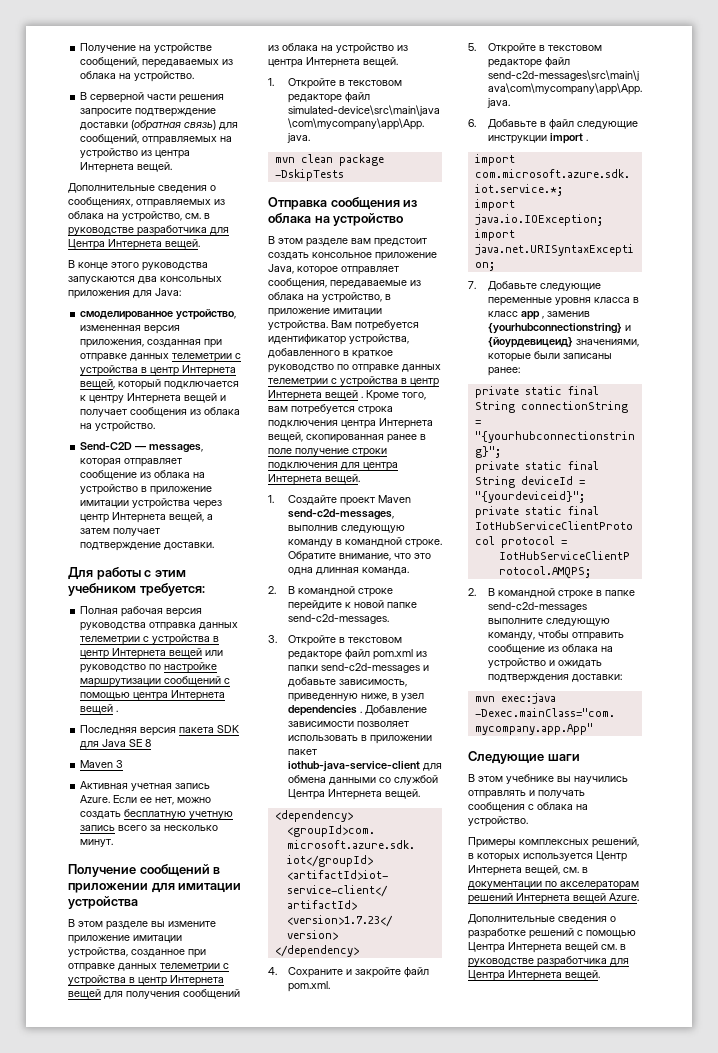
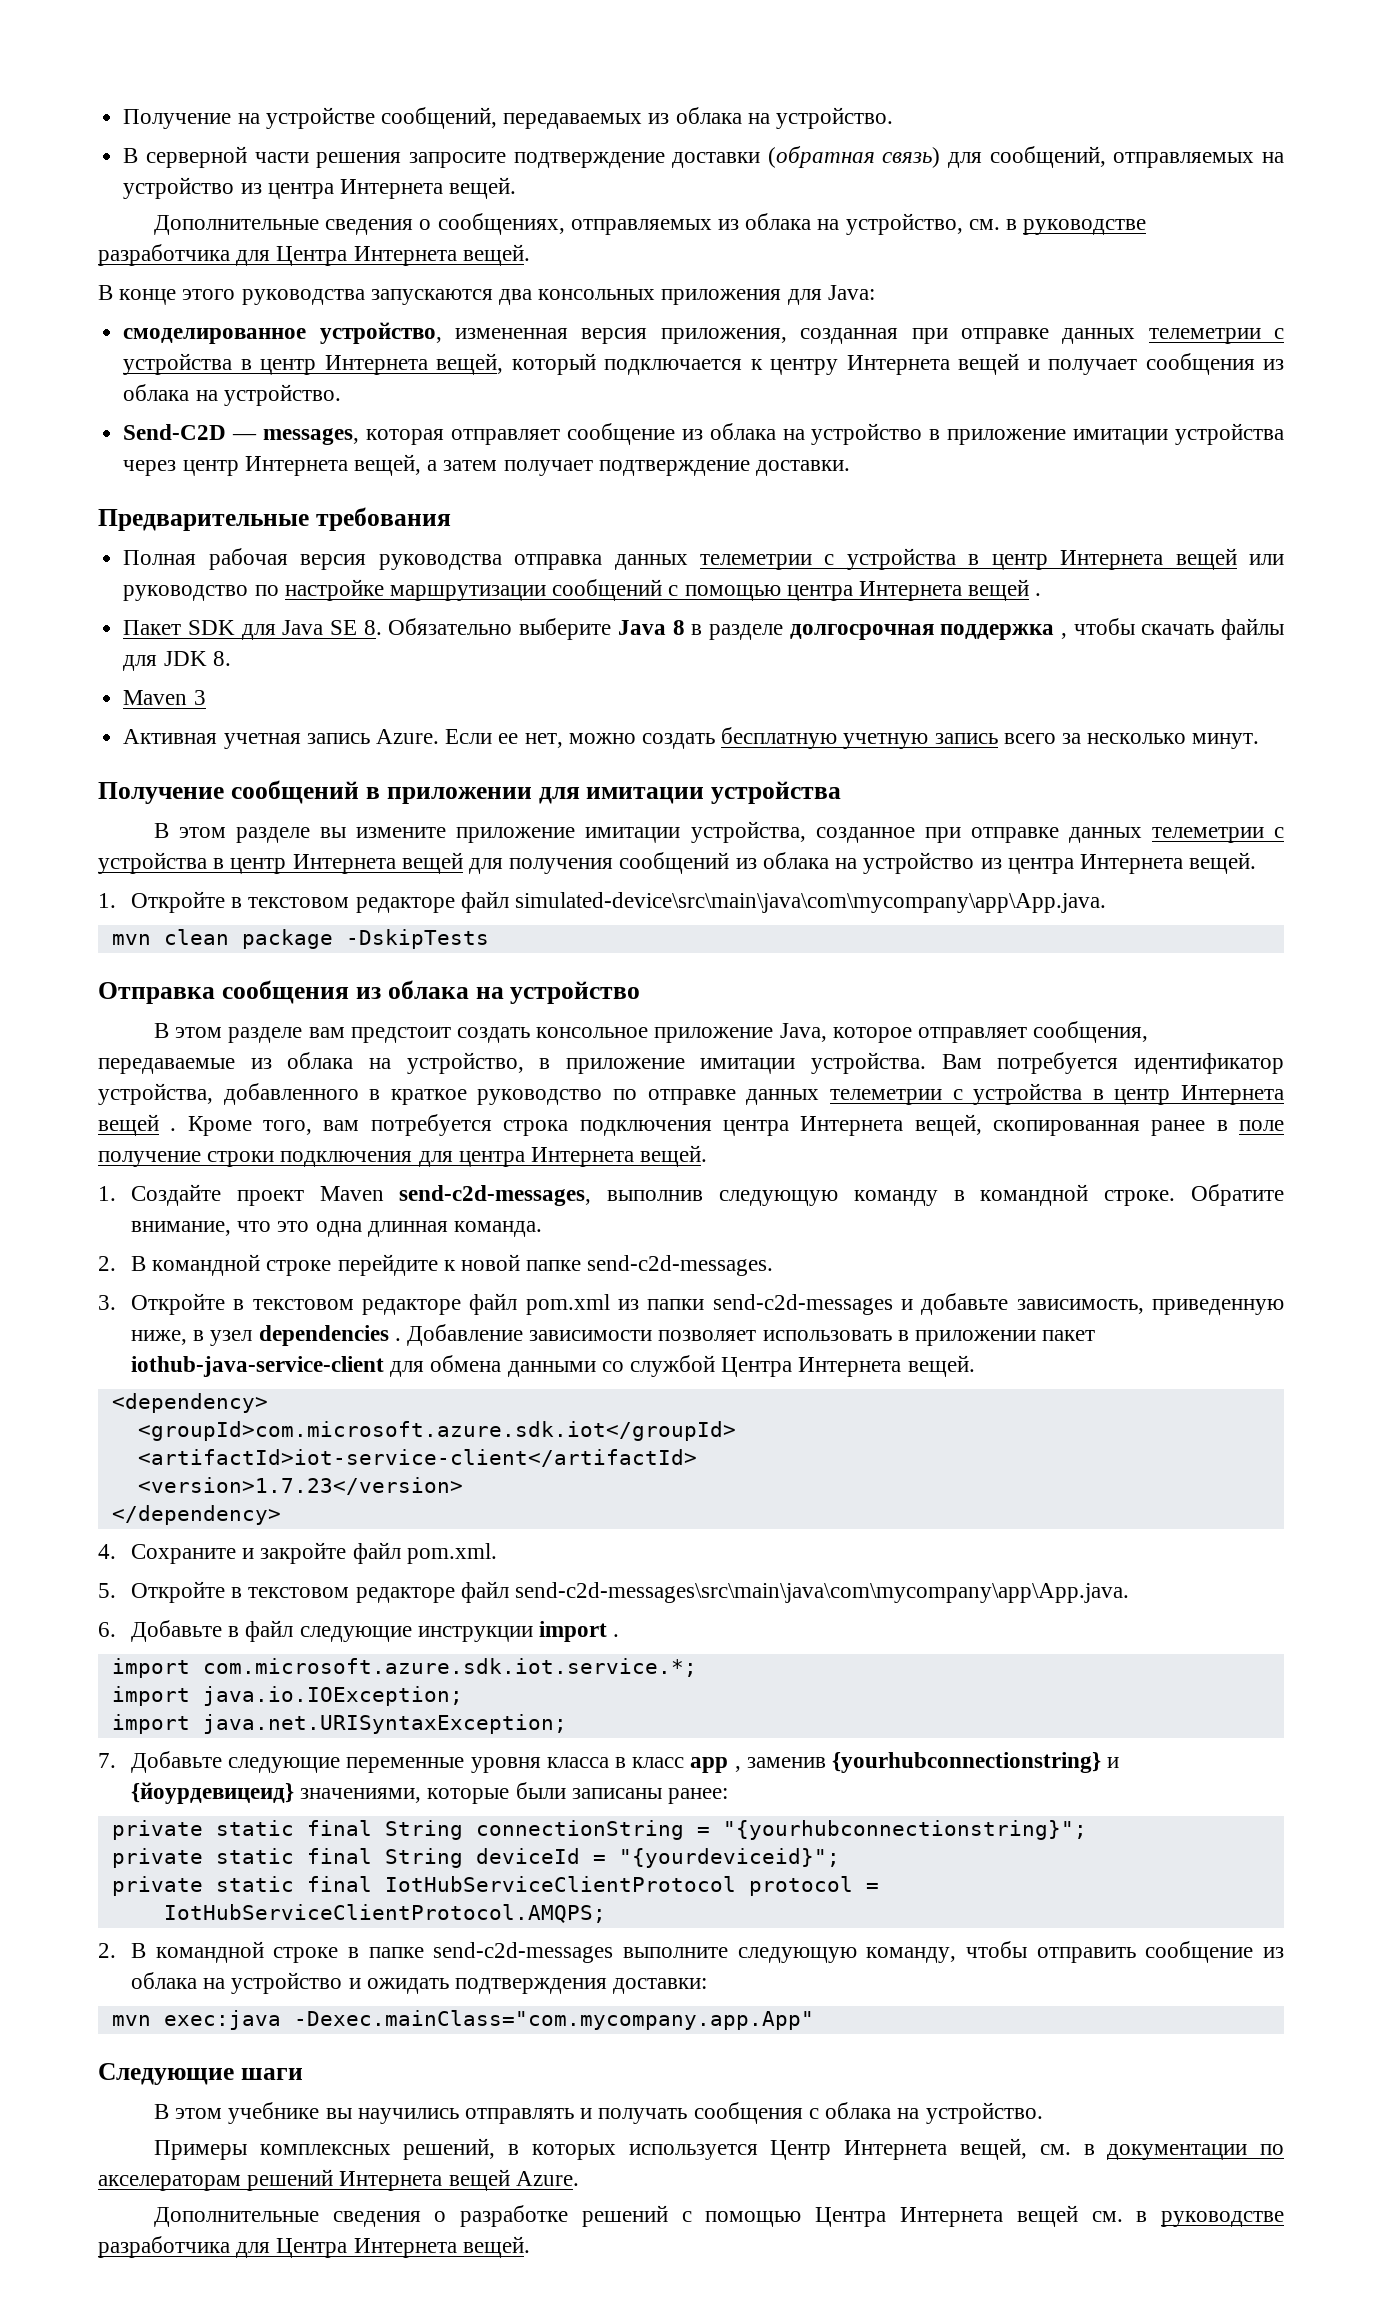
[68,567,186,580] [68,583,205,596] Для работы с этим учебником требуется: -> [98,507,451,531] Предварительные требования
[80,725,215,736] Последняя версия пакета -> [123,620,182,635] Пакет
[145,739,152,747] 8 -> [363,618,1284,640] [123,651,231,671] 8. Обязательно выберите Java 8 в разделе долгосрочная поддержка , чтобы скачать файлы для JDK 8.

